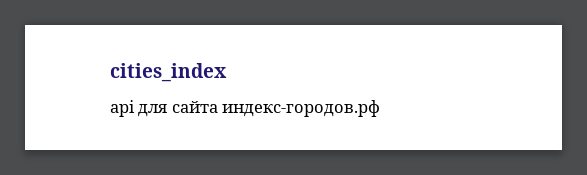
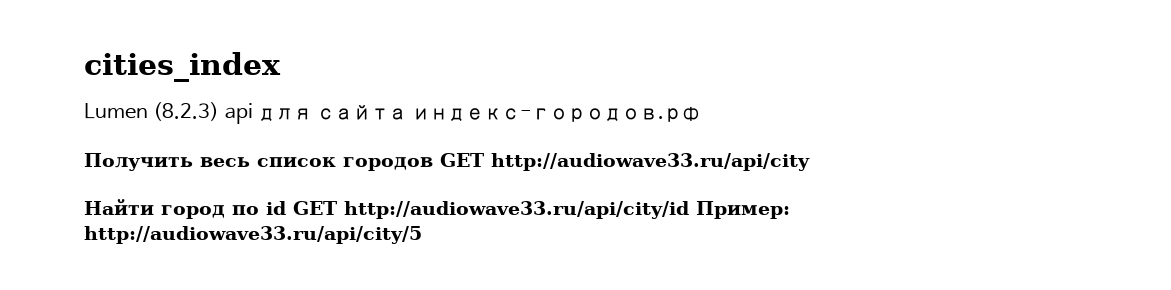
(227, 72) none -> [84,102,220,121] Lumen (8.2.3)
(381, 108) none -> [84,153,810,171] [84,199,790,219] [84,226,422,244] // Получить весь список городов GET http://audiowave33.ru/api/city // Найти город по id GET http://audiowave33.ru/api/city/id Пример: http://audiowave33.ru/api/city/5

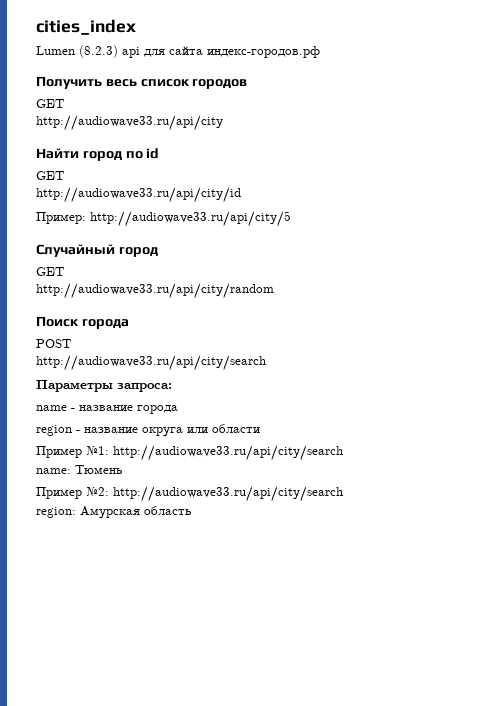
[440,153,484,167] GET -> [36,99,64,108] // GET //
[293,201,337,215] GET -> [36,171,64,180] // GET //
(689, 210) none -> (241, 195) //
(422, 235) none -> [36,244,158,257] [36,267,64,276] [36,283,274,299] [36,316,129,329] [36,339,71,348] [36,355,266,371] [36,380,172,392] [36,405,178,414] [36,424,260,437] [36,445,343,461] [36,465,123,474] [36,486,343,502] [36,506,192,519] // Случайный город // GET // http://audiowave33.ru/api/city/random // Поиск города // POST // http://audiowave33.ru/api/city/search // Параметры запроса: // name - название города // region - название округа или области // Пример №1: http://audiowave33.ru/api/city/search // name: Тюмень // Пример №2: http://audiowave33.ru/api/city/search // region: Амурская область

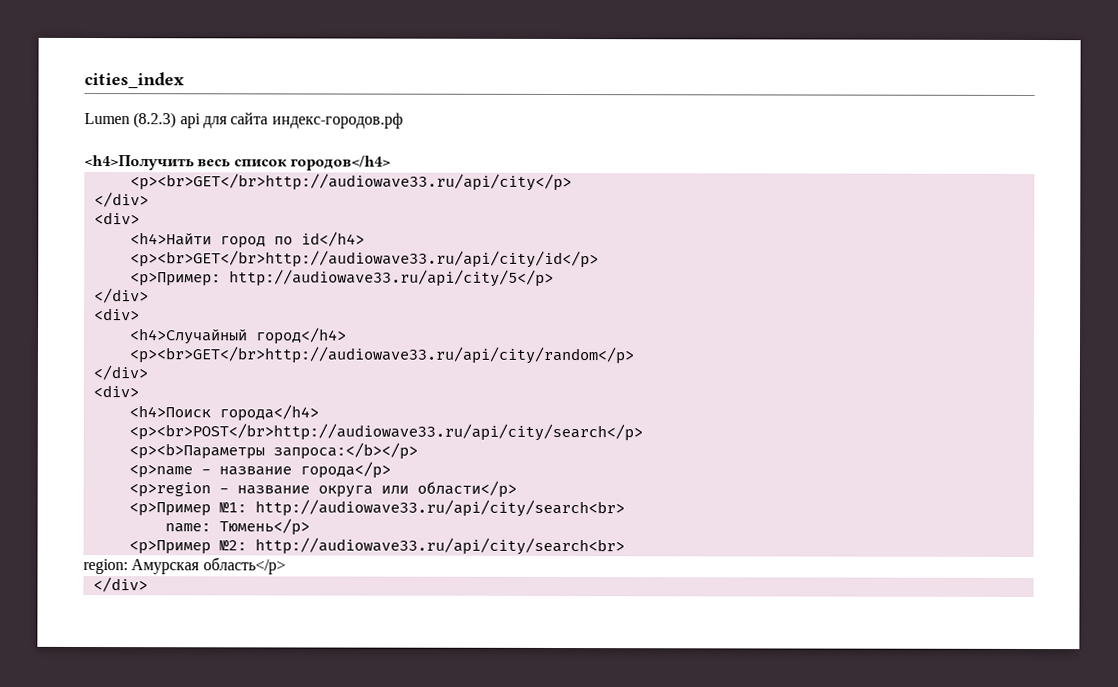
[36,76,102,89] Получить -> [84,155,195,171] <h4>Получить
[192,79,248,89] [36,99,64,108] [36,115,223,131] [36,148,160,161] [36,171,64,180] [36,187,241,203] [36,211,291,227] [36,244,158,257] [36,267,64,276] [36,283,274,299] [36,316,129,329] [36,339,71,348] [36,355,266,371] [36,380,172,392] [36,405,178,414] [36,424,260,437] [36,445,343,461] [36,465,123,474] [36,486,343,502] городов // GET // http://audiowave33.ru/api/city // Найти город по id // GET // http://audiowave33.ru/api/city/id // Пример: http://audiowave33.ru/api/city/5 // Случайный город // GET // http://audiowave33.ru/api/city/random // Поиск города // POST // http://audiowave33.ru/api/city/search // Параметры запроса: // name - название города // region - название округа или области // Пример №1: http://audiowave33.ru/api/city/search // name: Тюмень // Пример №2: http://audiowave33.ru/api/city/search -> [289,155,391,171] [129,173,572,192] [93,192,149,208] [93,212,140,225] [129,231,365,249] [129,250,599,269] [129,269,554,287] [93,288,149,304] [93,308,140,321] [128,327,347,345] [128,346,634,365] [92,365,148,381] [92,385,139,398] [128,404,319,422] [128,423,643,442] [128,442,418,460] [128,461,391,479] [128,480,517,498] [128,499,625,518] [164,518,310,536] [128,537,625,556] городов</h4> // <p><br>GET</br>http://audiowave33.ru/api/city</p> // </div> // <div> // <h4>Найти город по id</h4> // <p><br>GET</br>http://audiowave33.ru/api/city/id</p> // <p>Пример: http://audiowave33.ru/api/city/5</p> // </div> // <div> // <h4>Случайный город</h4> // <p><br>GET</br>http://audiowave33.ru/api/city/random</p> // </div> // <div> // <h4>Поиск города</h4> // <p><br>POST</br>http://audiowave33.ru/api/city/search</p> // <p><b>Параметры запроса:</b></p> // <p>name - название города</p> // <p>region - название округа или области</p> // <p>Пример №1: http://audiowave33.ru/api/city/search<br> // name: Тюмень</p> // <p>Пример №2: http://audiowave33.ru/api/city/search<br>
[144,506,192,515] область -> [202,557,286,575] [92,577,148,593] область</p> // </div>

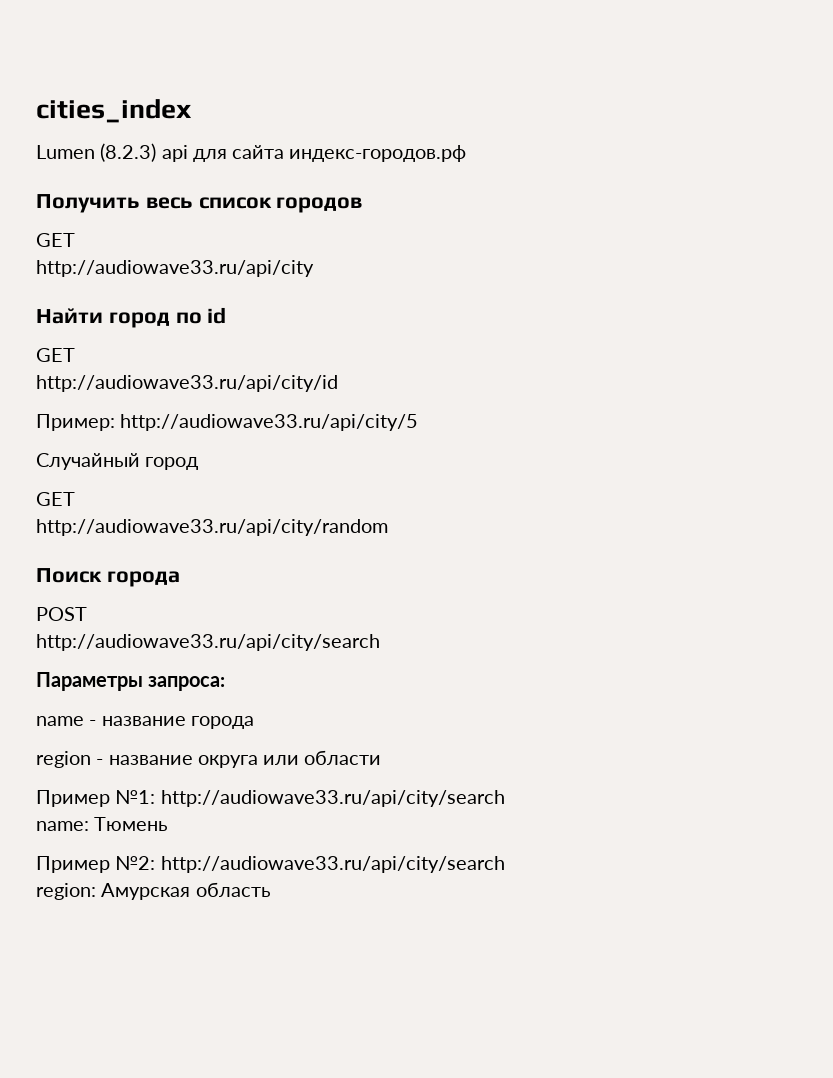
[84,155,195,171] <h4>Получить -> [36,194,140,213] Получить
[289,155,391,171] [129,173,572,192] [93,192,149,208] [93,212,140,225] [129,231,365,249] [129,250,599,269] [129,269,554,287] [93,288,149,304] [93,308,140,321] [128,327,347,345] [128,346,634,365] [92,365,148,381] [92,385,139,398] [128,404,319,422] [128,423,643,442] [128,442,418,460] [128,461,391,479] [128,480,517,498] [128,499,625,518] [164,518,310,536] [128,537,625,556] городов</h4> // <p><br>GET</br>http://audiowave33.ru/api/city</p> // </div> // <div> // <h4>Найти город по id</h4> // <p><br>GET</br>http://audiowave33.ru/api/city/id</p> // <p>Пример: http://audiowave33.ru/api/city/5</p> // </div> // <div> // <h4>Случайный город</h4> // <p><br>GET</br>http://audiowave33.ru/api/city/random</p> // </div> // <div> // <h4>Поиск города</h4> // <p><br>POST</br>http://audiowave33.ru/api/city/search</p> // <p><b>Параметры запроса:</b></p> // <p>name - название города</p> // <p>region - название округа или области</p> // <p>Пример №1: http://audiowave33.ru/api/city/search<br> // name: Тюмень</p> // <p>Пример №2: http://audiowave33.ru/api/city/search<br> -> [276,197,363,213] [36,233,75,247] [36,260,314,277] [36,307,227,328] [36,348,75,362] [36,375,338,392] [36,414,419,431] [36,453,199,470] [36,492,75,506] [36,519,388,536] [36,568,180,587] [36,607,87,621] [36,634,380,651] [36,672,226,691] [36,716,254,729] [36,750,382,768] [36,790,505,807] [36,817,169,831] [36,856,505,873] городов // GET // http://audiowave33.ru/api/city // Найти город по id // GET // http://audiowave33.ru/api/city/id // Пример: http://audiowave33.ru/api/city/5 // Случайный город // GET // http://audiowave33.ru/api/city/random // Поиск города // POST // http://audiowave33.ru/api/city/search // Параметры запроса: // name - название города // region - название округа или области // Пример №1: http://audiowave33.ru/api/city/search // name: Тюмень // Пример №2: http://audiowave33.ru/api/city/search
[202,557,286,575] [92,577,148,593] область</p> // </div> -> [195,882,271,897] область

